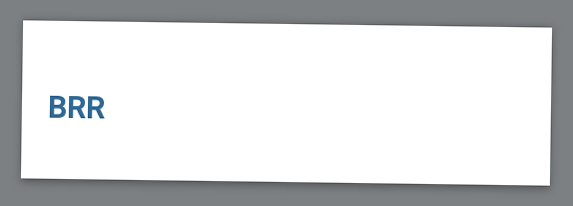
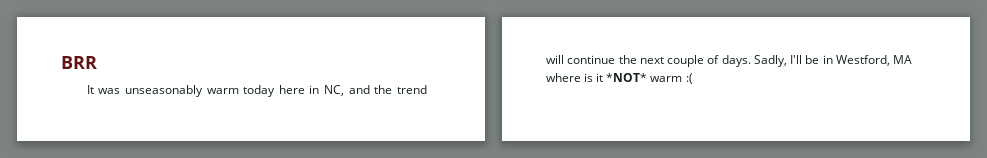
(106, 107) none -> [86,85,427,97] [546,55,912,67] [546,73,693,84] // It was unseasonably warm today here in NC, and the trend will continue the next couple of days. Sadly, I'll be in Westford, MA where is it *NOT* warm :(

